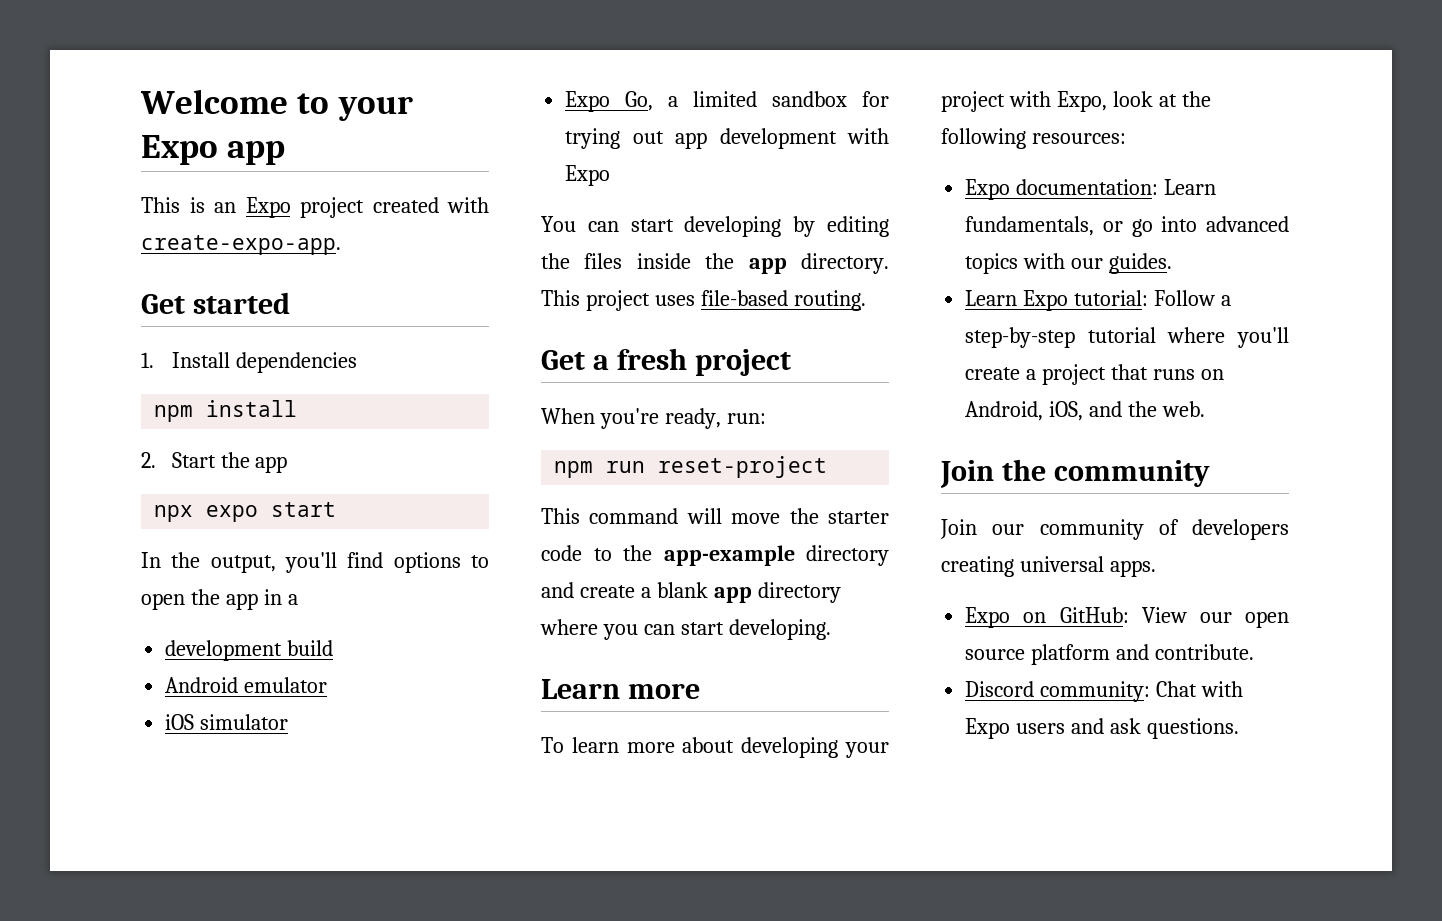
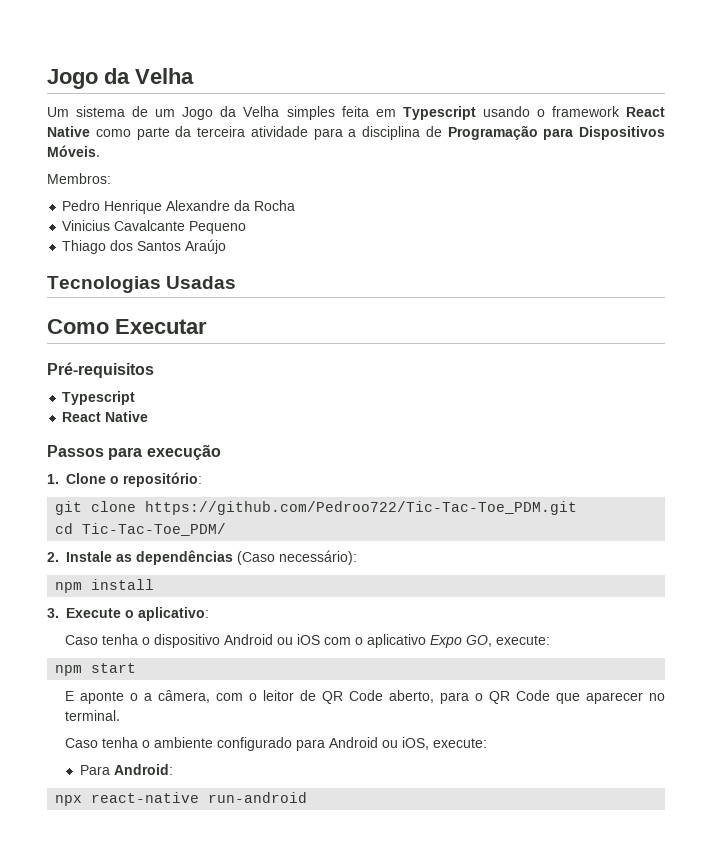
[140,89,413,121] [141,135,286,165] [141,197,489,218] [141,235,341,255] [141,292,290,314] [141,352,357,373] [154,400,298,422] [141,452,288,473] [154,502,337,522] [141,552,490,573] [141,589,298,610] [165,640,334,661] [165,677,328,693] [165,714,289,730] [565,91,889,112] [565,128,889,149] [565,165,611,186] [541,216,889,237] [541,253,889,274] [541,290,866,311] [541,348,791,376] [541,408,766,429] [554,456,828,478] [541,508,889,524] [541,545,889,566] [541,582,841,603] [540,619,831,640] [541,679,700,699] [541,737,889,758] [941,91,1211,112] [941,128,1126,149] [965,179,1217,200] [965,216,1289,237] [965,253,1173,274] [965,290,1231,311] [965,327,1289,348] [965,364,1224,385] [965,401,1205,421] [940,459,1210,488] [940,519,1289,540] [941,556,1156,577] [965,607,1289,628] [965,644,1255,665] [965,681,1244,702] [965,718,1239,739] Welcome to your Expo app // This is an Expo project created with create-expo-app. // Get started // 1. Install dependencies // npm install // 2. Start the app // npx expo start // In the output, you'll find options to open the app in a // development build // Android emulator // iOS simulator // Expo Go, a limited sandbox for trying out app development with Expo // You can start developing by editing the files inside the app directory. This project uses file-based routing. // Get a fresh project // When you're ready, run: // npm run reset-project // This command will move the starter code to the app-example directory and create a blank app directory where you can start developing. // Learn more // To learn more about developing your project with Expo, look at the following resources: // Expo documentation: Learn fundamentals, or go into advanced topics with our guides. // Learn Expo tutorial: Follow a step-by-step tutorial where you'll create a project that runs on Android, iOS, and the web. // Join the community // Join our community of developers creating universal apps. // Expo on GitHub: View our open source platform and contribute. // Discord community: Chat with Expo users and ask questions. -> [47,68,194,89] [47,106,665,120] [47,125,665,140] [47,145,100,157] [47,173,111,184] [62,200,296,214] [62,220,247,234] [62,239,227,254] [47,276,237,293] [47,319,207,334] [47,362,154,378] [62,391,136,405] [62,411,149,422] [47,444,221,460] [47,472,202,487] [55,501,578,515] [55,523,227,536] [47,550,357,565] [55,579,155,593] [47,607,209,621] [64,634,550,648] [55,663,137,676] [64,690,665,704] [64,710,120,721] [64,737,487,751] [80,764,174,775] [55,792,308,806] Jogo da Velha // Um sistema de um Jogo da Velha simples feita em Typescript usando o framework React Native como parte da terceira atividade para a disciplina de Programação para Dispositivos Móveis. // Membros: // Pedro Henrique Alexandre da Rocha // Vinicius Cavalcante Pequeno // Thiago dos Santos Araújo // Tecnologias Usadas // Como Executar // Pré-requisitos // Typescript // React Native // Passos para execução // 1. Clone o repositório: // git clone https://github.com/Pedroo722/Tic-Tac-Toe_PDM.git // cd Tic-Tac-Toe_PDM/ // 2. Instale as dependências (Caso necessário): // npm install // 3. Execute o aplicativo: // Caso tenha o dispositivo Android ou iOS com o aplicativo Expo GO, execute: // npm start // E aponte o a câmera, com o leitor de QR Code aberto, para o QR Code que aparecer no terminal. // Caso tenha o ambiente configurado para Android ou iOS, execute: // Para Android: // npx react-native run-android

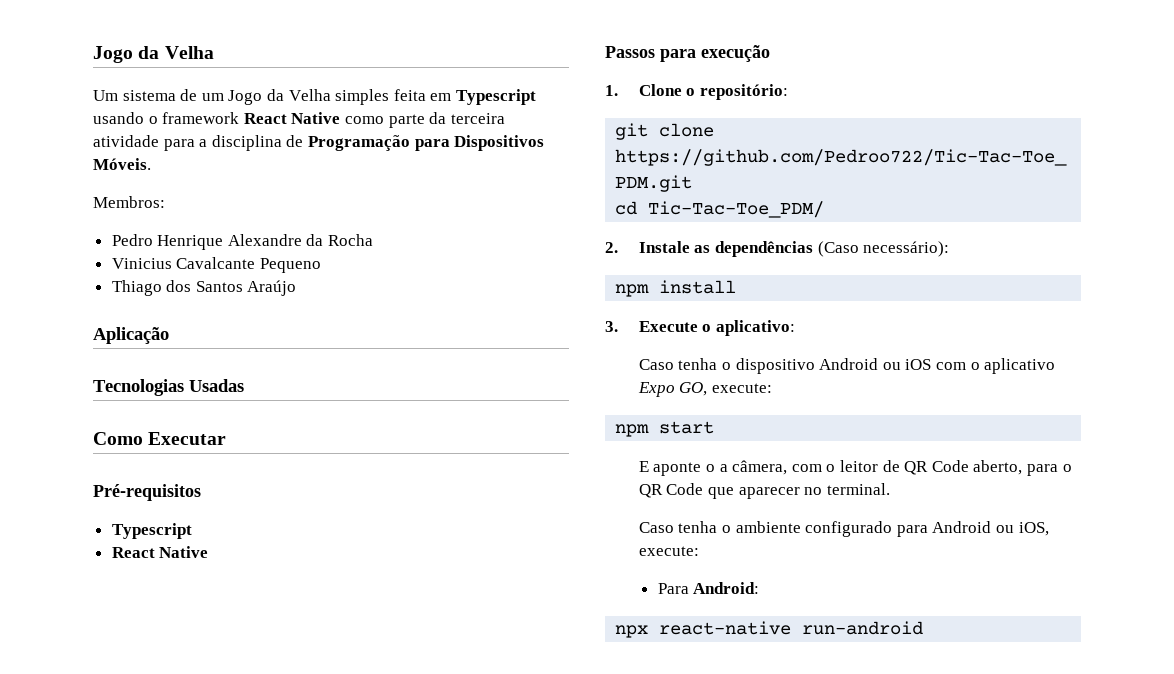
(227, 246) none -> [93,327,169,344] // Aplicação

